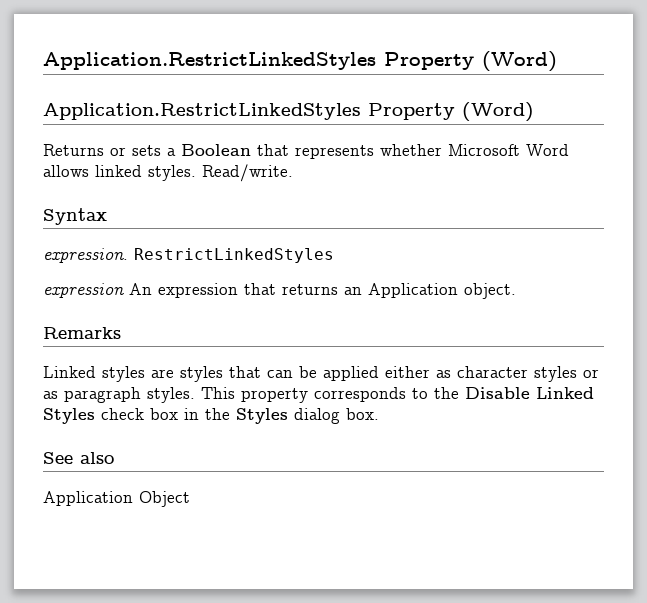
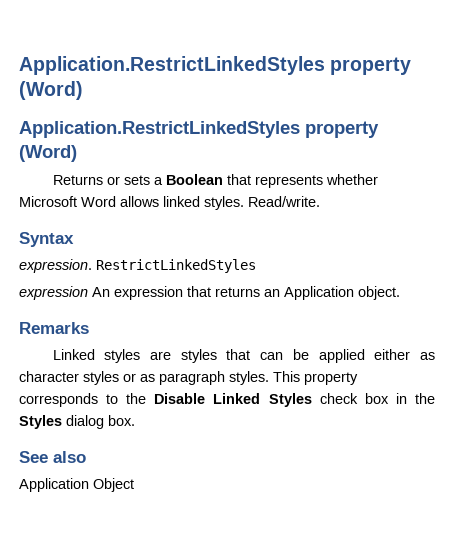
[43,52,474,70] Application.RestrictLinkedStyles Property -> [19,56,412,75] Application.RestrictLinkedStyles property
[368,103,455,120] Property -> [305,121,379,138] property

